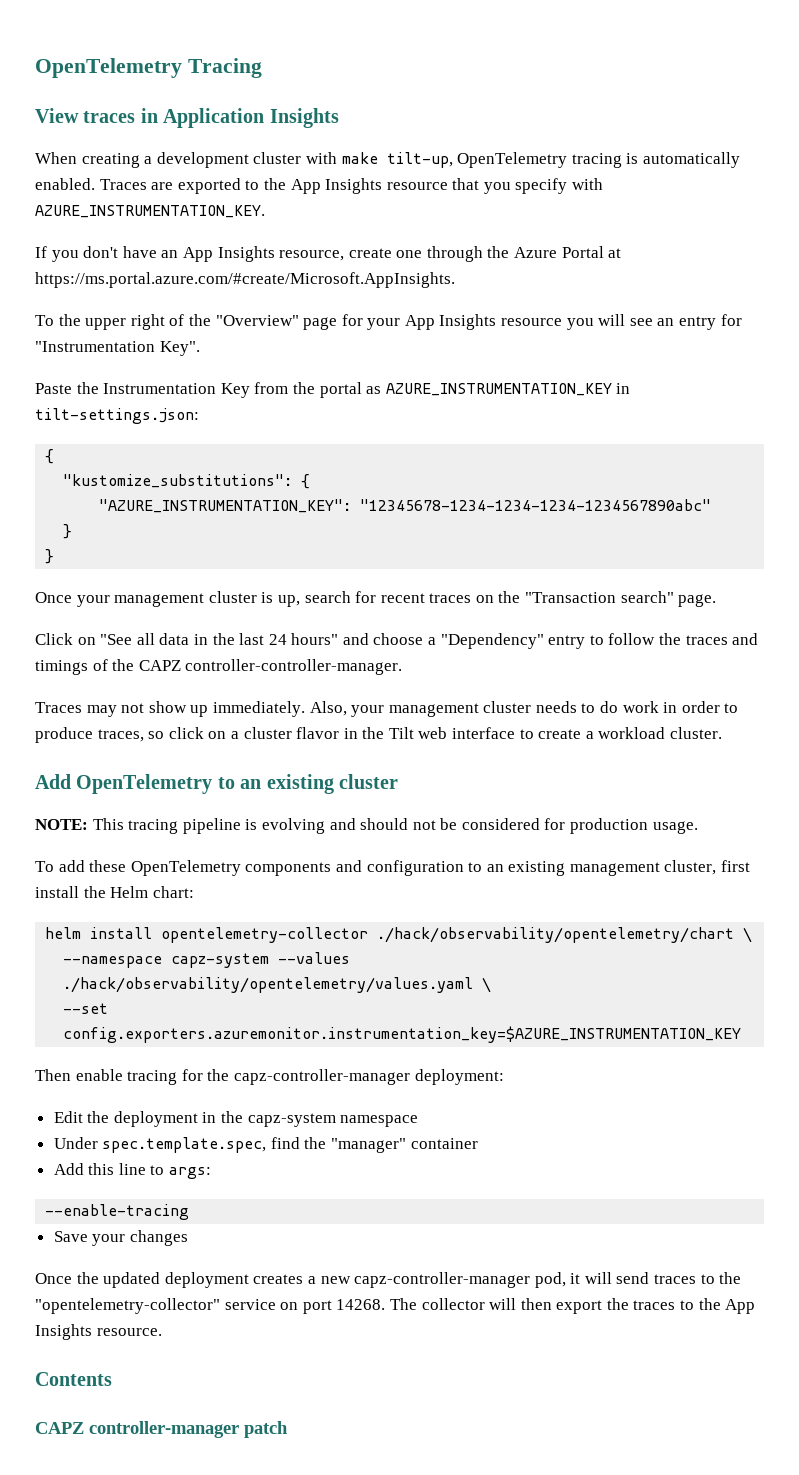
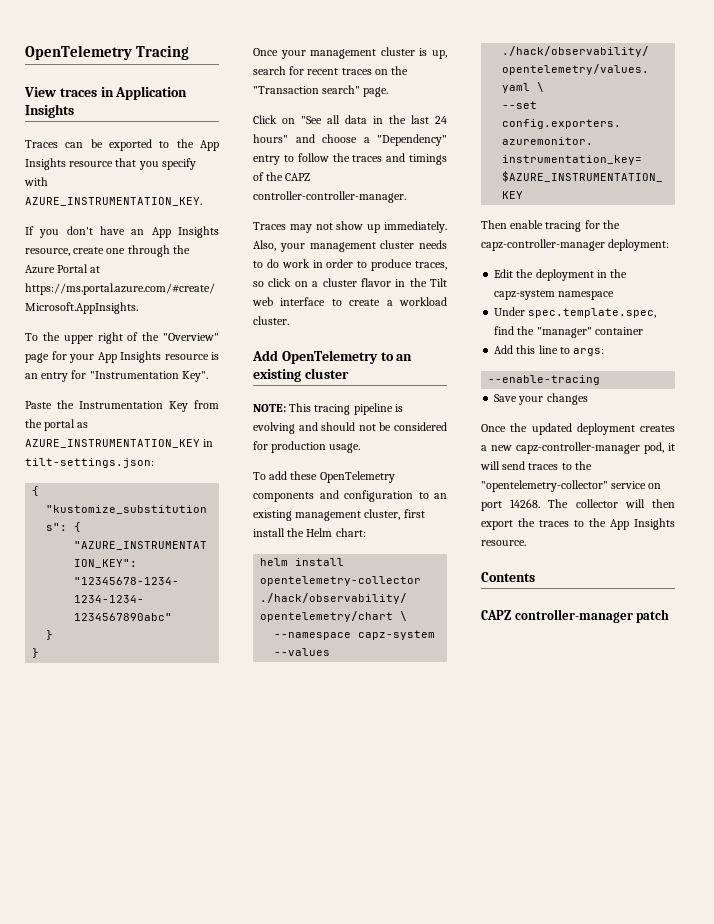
[35,152,740,168] [35,178,174,190] When creating a development cluster with make tilt-up, OpenTelemetry tracing is automatically enabled. Traces are -> [25,139,103,148] Traces can be
[566,314,653,330] you will see -> [211,352,219,360] is

